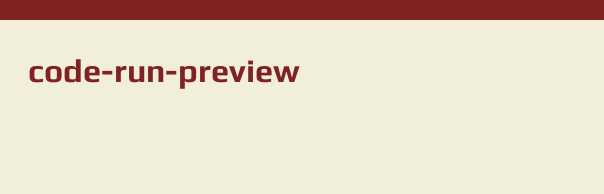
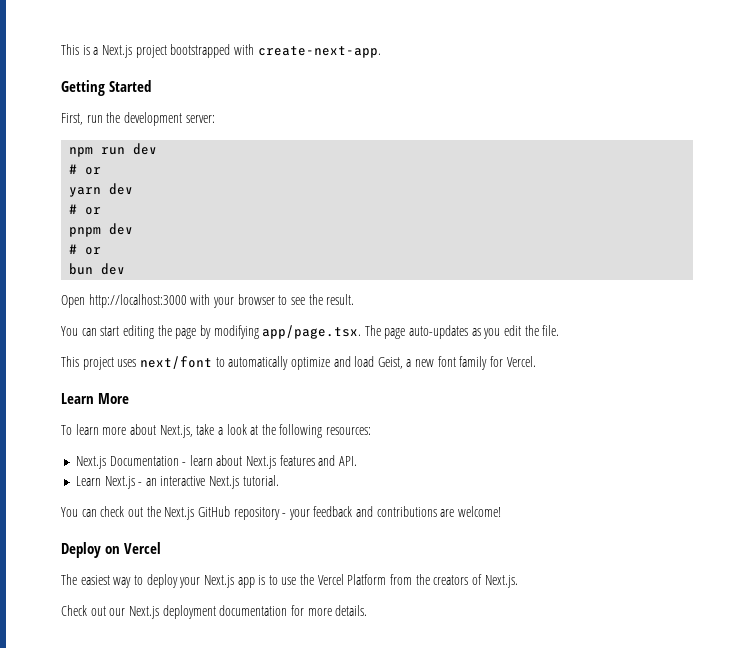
[28,59,300,89] code-run-preview -> [61,44,381,58] [61,80,152,96] [61,112,215,126] [69,143,158,157] [69,164,102,175] [69,183,134,197] [69,204,102,215] [69,223,134,237] [69,244,102,255] [69,263,126,275] [61,294,355,308] [61,325,560,339] [61,356,536,370] [61,393,130,404] [61,424,372,438] [75,455,358,469] [75,475,279,489] [61,506,502,520] [61,542,162,558] [61,574,518,588] [61,605,368,619] This is a Next.js project bootstrapped with create-next-app. // Getting Started // First, run the development server: // npm run dev // # or // yarn dev // # or // pnpm dev // # or // bun dev // Open http://localhost:3000 with your browser to see the result. // You can start editing the page by modifying app/page.tsx. The page auto-updates as you edit the file. // This project uses next/font to automatically optimize and load Geist, a new font family for Vercel. // Learn More // To learn more about Next.js, take a look at the following resources: // Next.js Documentation - learn about Next.js features and API. // Learn Next.js - an interactive Next.js tutorial. // You can check out the Next.js GitHub repository - your feedback and contributions are welcome! // Deploy on Vercel // The easiest way to deploy your Next.js app is to use the Vercel Platform from the creators of Next.js. // Check out our Next.js deployment documentation for more details.

